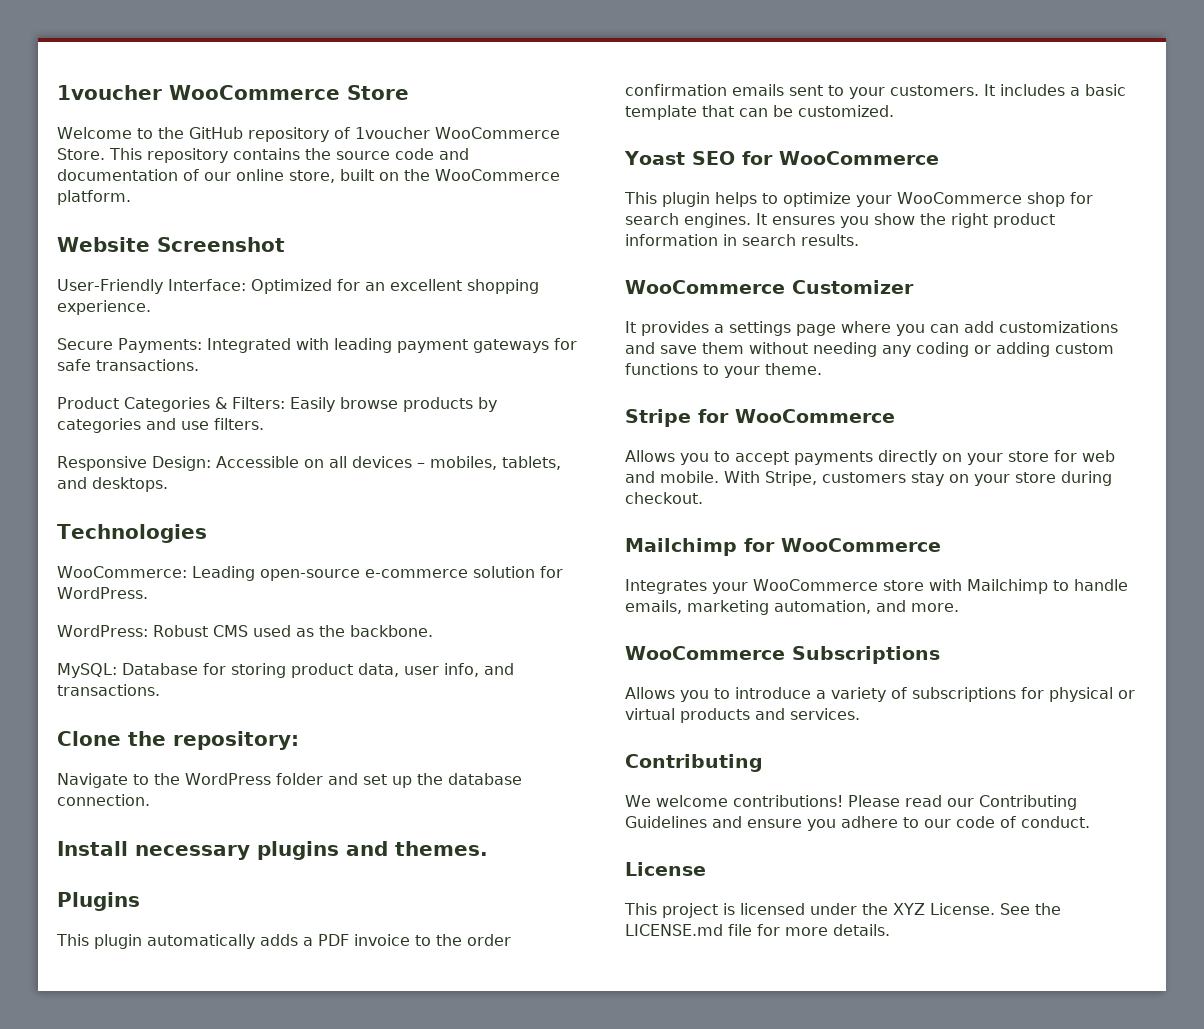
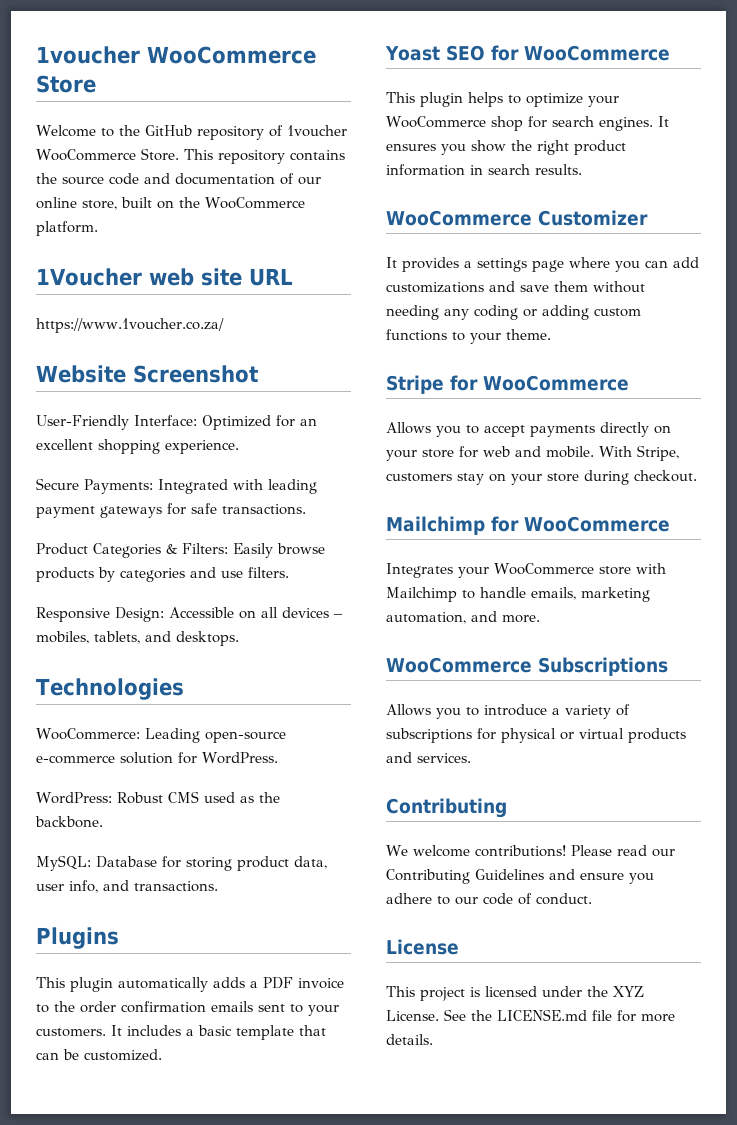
(131, 197) none -> [36,268,293,286] [36,318,224,333] // 1Voucher web site URL // https://www.1voucher.co.za/
[57,731,299,750] [57,773,522,788] [57,794,150,806] [57,841,488,860] // Clone the repository: // Navigate to the WordPress folder and set up the database connection. // Install necessary plugins and themes. -> (218, 886) none

